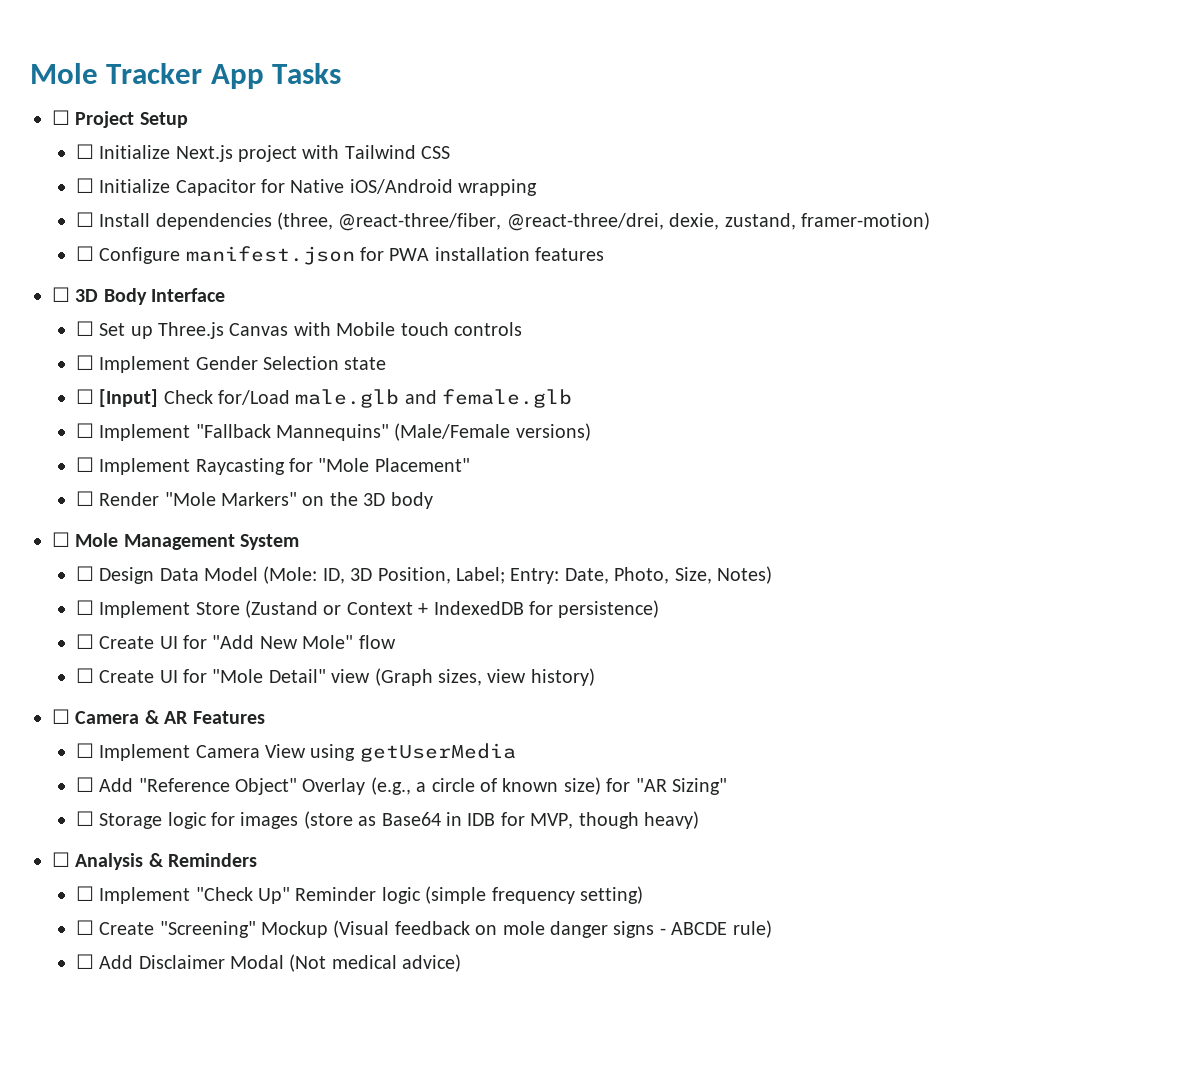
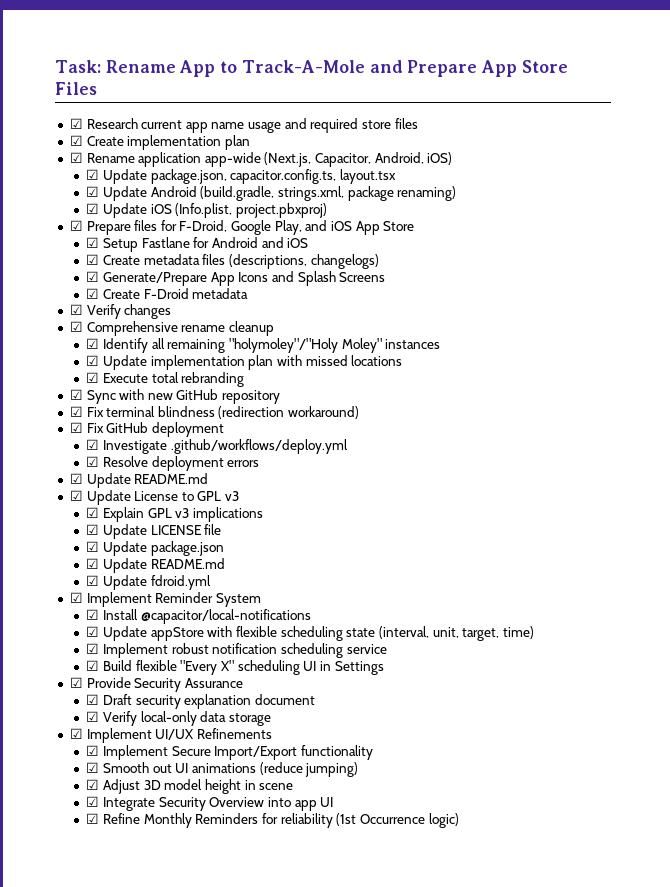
[30,63,342,89] [52,110,188,128] [75,144,451,162] [75,178,538,196] [75,212,930,231] [75,246,605,265] [52,287,226,305] [75,321,522,339] [75,355,387,373] [75,389,573,408] [75,423,591,441] [75,457,470,475] [75,491,433,509] [52,532,300,550] [75,566,772,584] [75,600,660,618] [75,634,396,649] [75,668,595,686] [52,709,265,724] [75,743,516,762] [75,777,727,795] [75,811,699,829] [52,852,258,870] [75,886,643,904] [75,920,772,938] [75,954,462,972] Mole Tracker App Tasks // ☐ Project Setup // ☐ Initialize Next.js project with Tailwind CSS // ☐ Initialize Capacitor for Native iOS/Android wrapping // ☐ Install dependencies (three, @react-three/fiber, @react-three/drei, dexie, zustand, framer-motion) // ☐ Configure manifest.json for PWA installation features // ☐ 3D Body Interface // ☐ Set up Three.js Canvas with Mobile touch controls // ☐ Implement Gender Selection state // ☐ [Input] Check for/Load male.glb and female.glb // ☐ Implement "Fallback Mannequins" (Male/Female versions) // ☐ Implement Raycasting for "Mole Placement" // ☐ Render "Mole Markers" on the 3D body // ☐ Mole Management System // ☐ Design Data Model (Mole: ID, 3D Position, Label; Entry: Date, Photo, Size, Notes) // ☐ Implement Store (Zustand or Context + IndexedDB for persistence) // ☐ Create UI for "Add New Mole" flow // ☐ Create UI for "Mole Detail" view (Graph sizes, view history) // ☐ Camera & AR Features // ☐ Implement Camera View using getUserMedia // ☐ Add "Reference Object" Overlay (e.g., a circle of known size) for "AR Sizing" // ☐ Storage logic for images (store as Base64 in IDB for MVP, though heavy) // ☐ Analysis & Reminders // ☐ Implement "Check Up" Reminder logic (simple frequency setting) // ☐ Create "Screening" Mockup (Visual feedback on mole danger signs - ABCDE rule) // ☐ Add Disclaimer Modal (Not medical advice) -> [55,60,568,77] [55,82,97,95] [69,118,418,133] [69,135,250,150] [69,152,453,167] [86,169,397,184] [86,186,457,201] [86,203,328,218] [69,220,415,235] [86,237,309,252] [86,254,379,269] [86,271,386,286] [86,288,249,299] [69,304,172,319] [69,321,274,336] [86,338,441,353] [86,355,403,370] [86,372,245,387] [69,389,281,404] [69,406,360,419] [69,422,224,437] [86,439,348,454] [86,456,260,471] [69,473,209,488] [69,490,240,505] [86,507,264,522] [86,524,222,539] [86,541,224,556] [86,558,225,573] [86,575,211,590] [69,592,261,607] [86,609,311,624] [86,626,534,641] [86,643,387,658] [86,660,384,675] [69,677,243,692] [86,694,316,709] [86,711,272,726] [69,728,272,743] [86,745,374,760] [86,762,359,777] [86,779,294,794] [86,796,334,811] [86,813,459,828] Task: Rename App to Track-A-Mole and Prepare App Store Files // ☑ Research current app name usage and required store files // ☑ Create implementation plan // ☑ Rename application app-wide (Next.js, Capacitor, Android, iOS) // ☑ Update package.json, capacitor.config.ts, layout.tsx // ☑ Update Android (build.gradle, strings.xml, package renaming) // ☑ Update iOS (Info.plist, project.pbxproj) // ☑ Prepare files for F-Droid, Google Play, and iOS App Store // ☑ Setup Fastlane for Android and iOS // ☑ Create metadata files (descriptions, changelogs) // ☑ Generate/Prepare App Icons and Splash Screens // ☑ Create F-Droid metadata // ☑ Verify changes // ☑ Comprehensive rename cleanup // ☑ Identify all remaining "holymoley"/"Holy Moley" instances // ☑ Update implementation plan with missed locations // ☑ Execute total rebranding // ☑ Sync with new GitHub repository // ☑ Fix terminal blindness (redirection workaround) // ☑ Fix GitHub deployment // ☑ Investigate .github/workflows/deploy.yml // ☑ Resolve deployment errors // ☑ Update README.md // ☑ Update License to GPL v3 // ☑ Explain GPL v3 implications // ☑ Update LICENSE file // ☑ Update package.json // ☑ Update README.md // ☑ Update fdroid.yml // ☑ Implement Reminder System // ☑ Install @capacitor/local-notifications // ☑ Update appStore with flexible scheduling state (interval, unit, target, time) // ☑ Implement robust notification scheduling service // ☑ Build flexible "Every X" scheduling UI in Settings // ☑ Provide Security Assurance // ☑ Draft security explanation document // ☑ Verify local-only data storage // ☑ Implement UI/UX Refinements // ☑ Implement Secure Import/Export functionality // ☑ Smooth out UI animations (reduce jumping) // ☑ Adjust 3D model height in scene // ☑ Integrate Security Overview into app UI // ☑ Refine Monthly Reminders for reliability (1st Occurrence logic)

